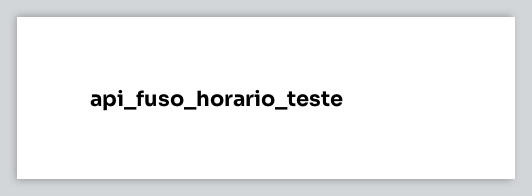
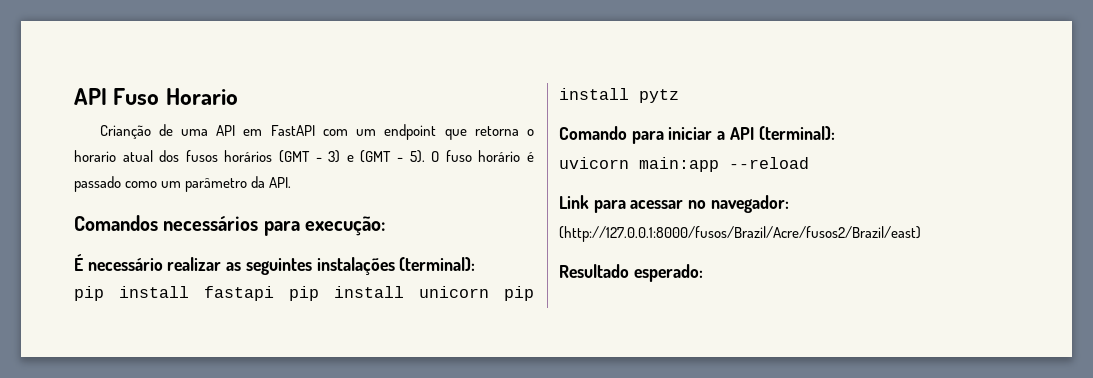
[90,89,343,111] api_fuso_horario_teste -> [74,88,238,105] [99,124,534,140] [74,150,535,163] [74,176,292,192] [74,215,386,236] [74,254,476,275] [74,286,534,301] [559,88,679,103] [559,126,835,144] [559,157,809,172] [559,195,789,213] [559,226,921,242] [559,264,703,282] API Fuso Horario // Crianção de uma API em FastAPI com um endpoint que retorna o horario atual dos fusos horários (GMT - 3) e (GMT - 5). O fuso horário é passado como um parâmetro da API. // Comandos necessários para execução: // É necessário realizar as seguintes instalações (terminal): // pip install fastapi pip install unicorn pip install pytz // Comando para iniciar a API (terminal): // uvicorn main:app --reload // Link para acessar no navegador: // (http://127.0.0.1:8000/fusos/Brazil/Acre/fusos2/Brazil/east) // Resultado esperado:

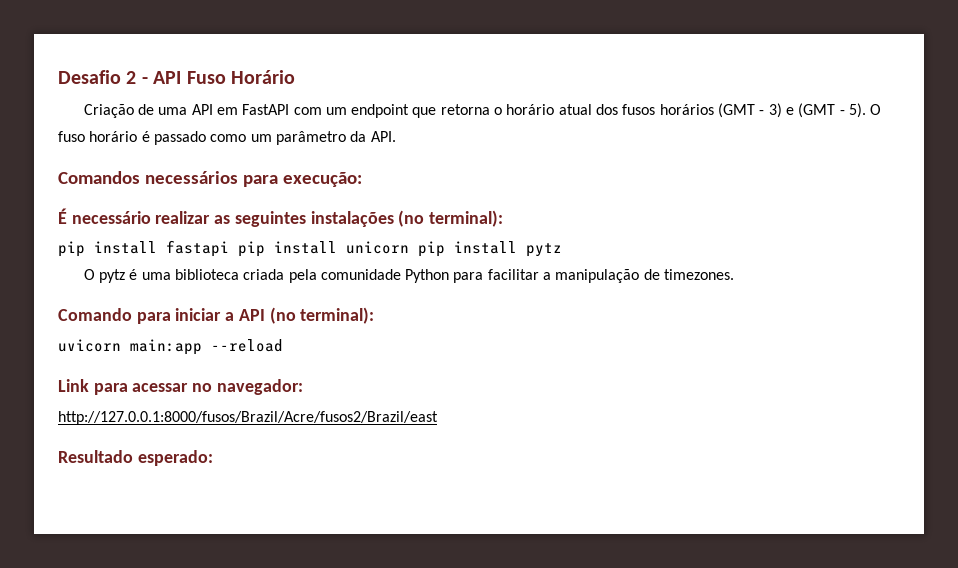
[74,88,238,105] [99,125,151,139] API Fuso Horario // Crianção -> [58,70,295,84] [83,104,134,118] Desafio 2 - API Fuso Horário // Criação
[74,150,116,162] horario -> [506,104,555,115] horário
[399,257,476,271] (terminal): -> [398,210,504,227] (no terminal):
(679, 96) none -> [83,269,735,283] // O pytz é uma biblioteca criada pela comunidade Python para facilitar a manipulação de timezones.
[758,126,835,140] (terminal): -> [269,307,375,324] (no terminal):
[559,226,921,242] (http://127.0.0.1:8000/fusos/Brazil/Acre/fusos2/Brazil/east) -> [58,411,438,425] http://127.0.0.1:8000/fusos/Brazil/Acre/fusos2/Brazil/east

